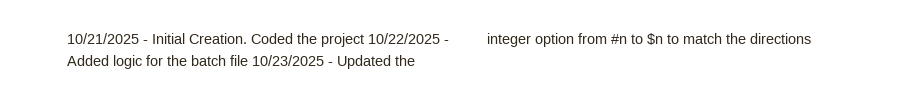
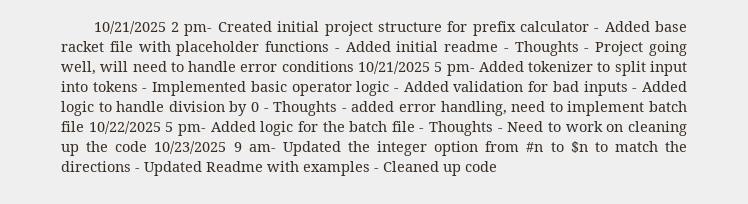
[67,33,449,47] 10/21/2025 - Initial Creation. Coded the project 10/22/2025 - -> [93,21,688,36] [61,41,687,56] [61,61,688,76] [61,81,687,96] [61,101,688,116] [61,121,206,136] 10/21/2025 2 pm- Created initial project structure for prefix calculator - Added base racket file with placeholder functions - Added initial readme - Thoughts - Project going well, will need to handle error conditions 10/21/2025 5 pm- Added tokenizer to split input into tokens - Implemented basic operator logic - Added validation for bad inputs - Added logic to handle division by 0 - Thoughts - added error handling, need to implement batch file 10/22/2025 5 pm-
[252,55,333,66] 10/23/2025 - -> [419,121,687,136] [61,141,276,156] - Thoughts - Need to work on cleaning up the code 10/23/2025 9 am-
(811, 38) none -> [135,161,497,176] - Updated Readme with examples - Cleaned up code

